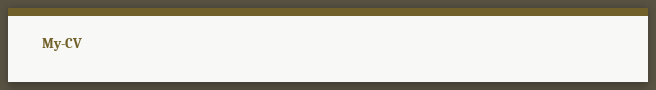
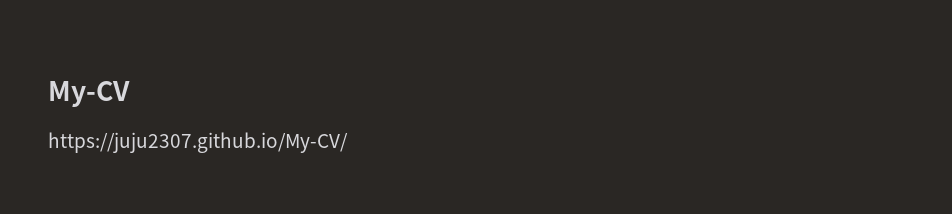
(82, 44) none -> [48,132,348,153] // https://juju2307.github.io/My-CV/

